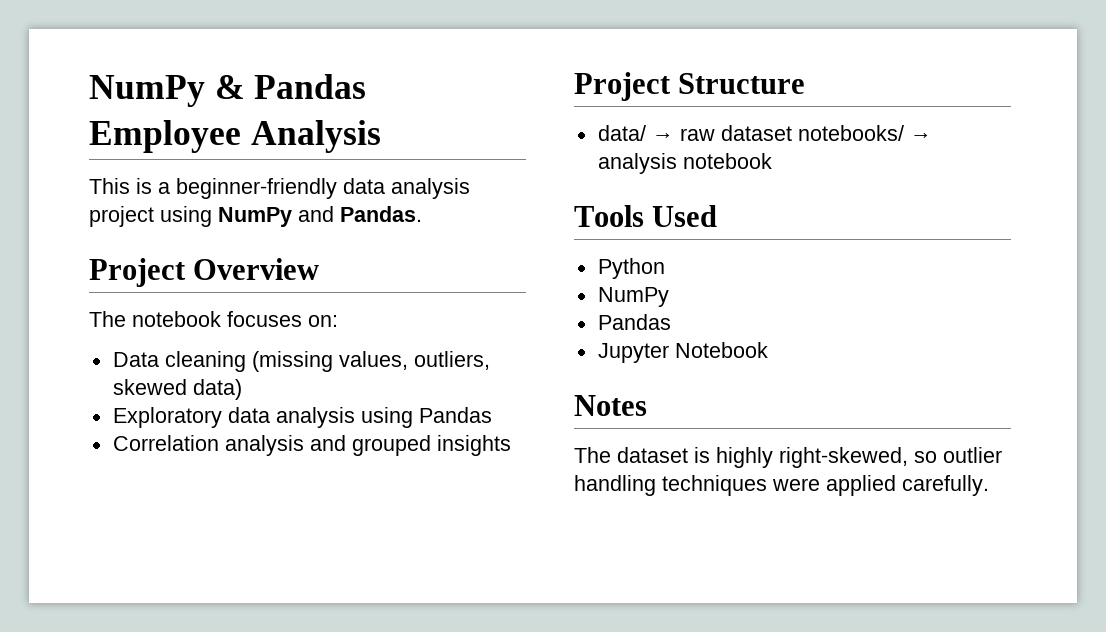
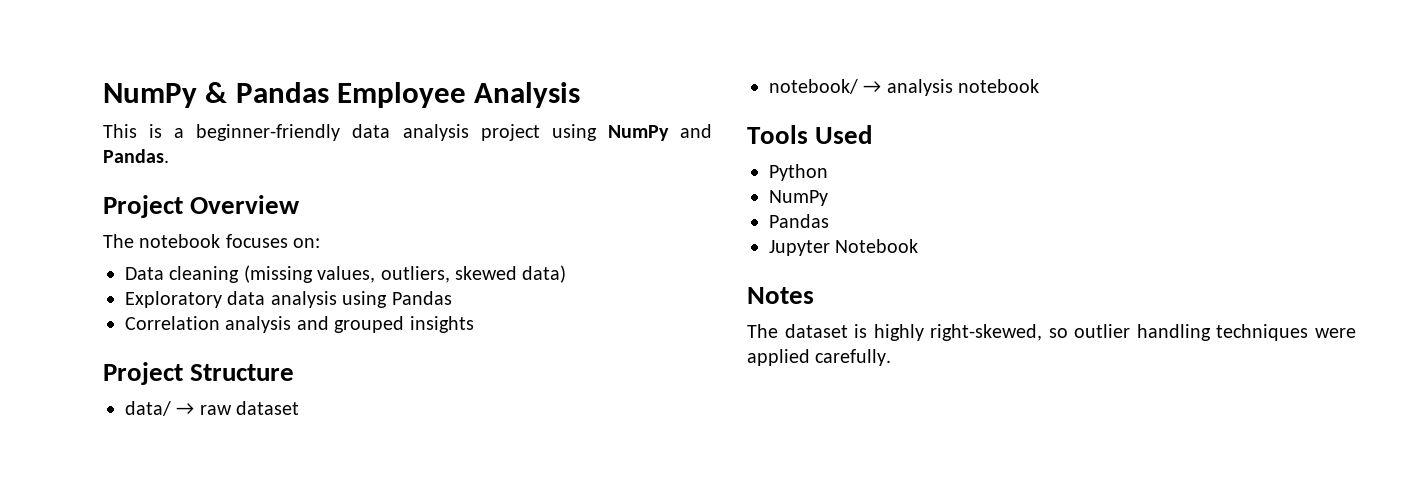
[797,125,904,141] notebooks/ -> [769,79,858,94] // notebook/

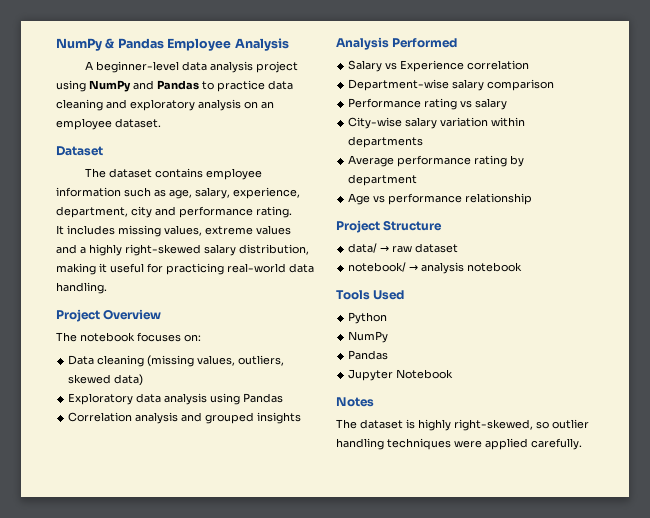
[103,124,341,141] This is a beginner-friendly -> [84,61,179,73] A beginner-level
[103,149,169,163] Pandas. -> [157,80,293,92] [56,99,274,111] [56,118,161,130] [56,146,103,156] [84,168,262,180] [56,187,300,199] [56,206,292,218] [56,225,291,237] [56,244,309,256] [56,263,314,275] [56,282,107,294] Pandas to practice data cleaning and exploratory analysis on an employee dataset. // Dataset // The dataset contains employee information such as age, salary, experience, department, city and performance rating. // It includes missing values, extreme values and a highly right-skewed salary distribution, making it useful for practicing real-world data handling.
(474, 324) none -> [336,37,458,50] [348,60,530,72] [348,79,555,91] [348,98,508,110] [348,117,526,129] [348,136,424,148] [348,155,525,167] [348,174,418,186] [348,193,533,205] // Analysis Performed // Salary vs Experience correlation // Department-wise salary comparison // Performance rating vs salary // City-wise salary variation within departments // Average performance rating by department // Age vs performance relationship

